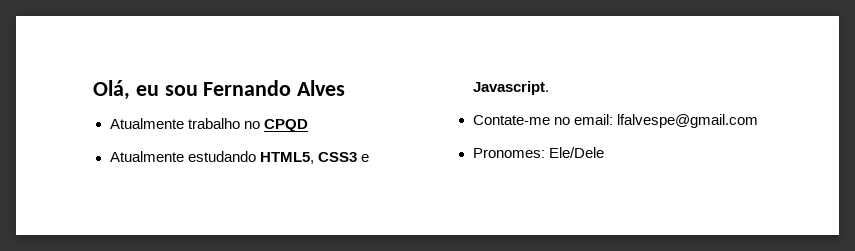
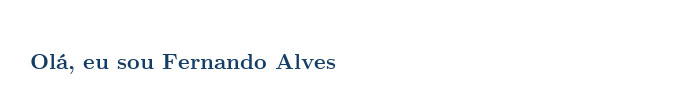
[109,118,308,132] [109,151,369,164] [472,81,549,95] [472,114,758,128] [472,147,604,158] // Atualmente trabalho no CPQD // Atualmente estudando HTML5, CSS3 e Javascript. // Contate-me no email: lfalvespe@gmail.com // Pronomes: Ele/Dele -> (336, 61) none

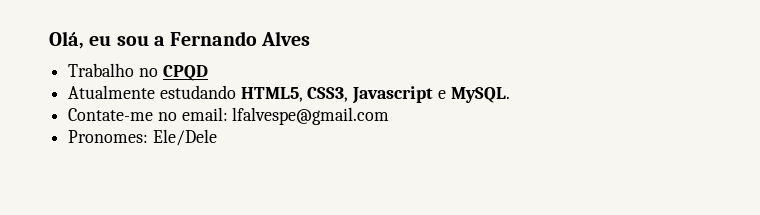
(154, 64) none -> [153,36,165,46] a
(336, 61) none -> [68,63,208,81] [68,85,510,104] [68,107,390,125] [68,129,217,146] // Trabalho no CPQD // Atualmente estudando HTML5, CSS3, Javascript e MySQL. // Contate-me no email: lfalvespe@gmail.com // Pronomes: Ele/Dele

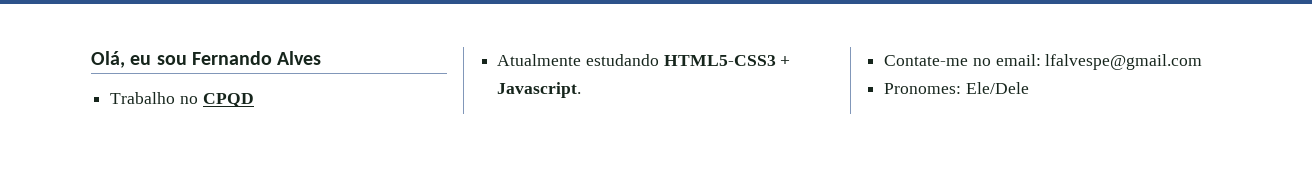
[153,36,165,46] a -> (187, 60) none
[240,86,510,104] HTML5, CSS3, Javascript e MySQL. -> [663,55,791,66] [497,82,582,98] HTML5-CSS3 + Javascript.

